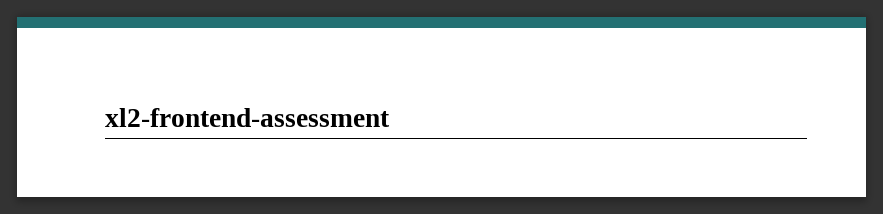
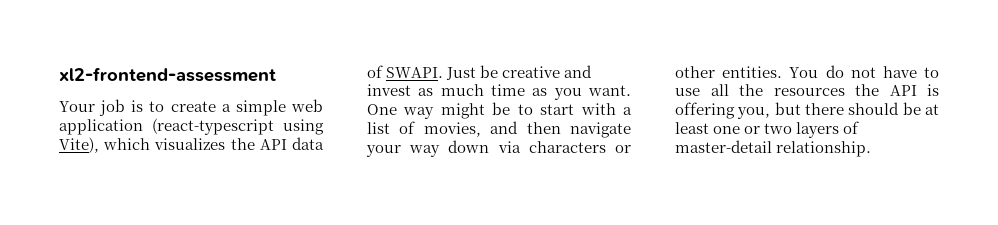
(390, 117) none -> [59,99,323,116] [59,118,324,135] [59,137,324,153] [367,65,593,80] [367,84,631,100] [367,102,632,119] [367,121,631,138] [366,140,631,157] [675,65,939,78] [675,84,939,96] [675,102,939,119] [675,121,860,138] [675,140,872,157] // Your job is to create a simple web application (react-typescript using Vite), which visualizes the API data of SWAPI. Just be creative and invest as much time as you want. One way might be to start with a list of movies, and then navigate your way down via characters or other entities. You do not have to use all the resources the API is offering you, but there should be at least one or two layers of master-detail relationship.

